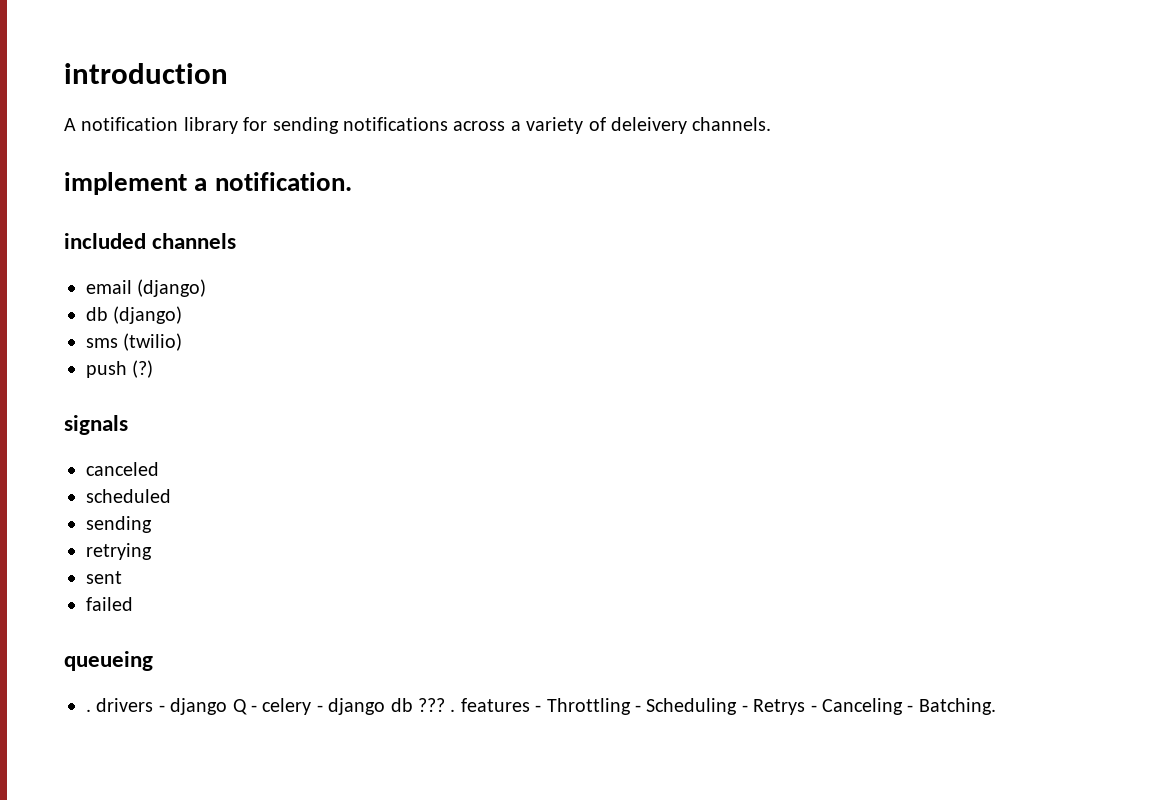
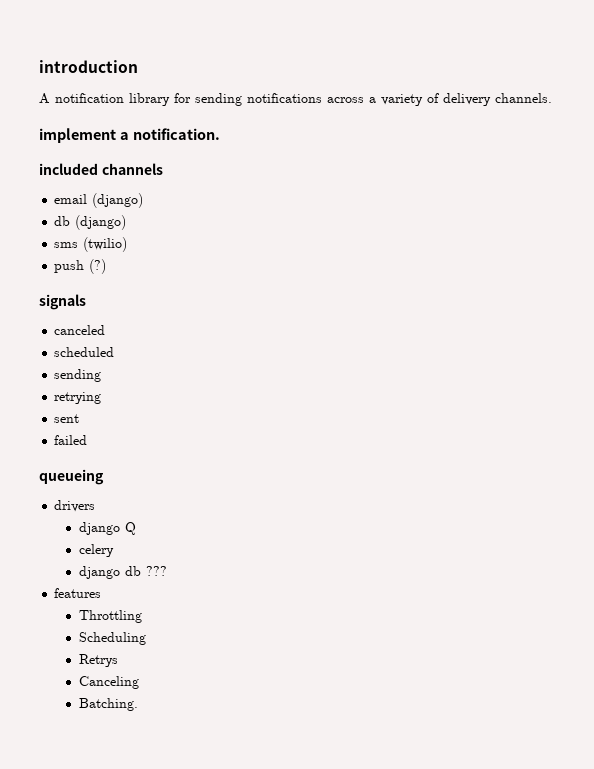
[610,117,687,134] deleivery -> [443,93,491,106] delivery
[86,709,91,712] . -> (104, 477) none
[158,705,165,712] - -> (96, 506) //
[251,705,257,712] - -> (137, 528) //
[316,705,323,712] - -> (115, 550) //
[450,709,456,712] . -> (168, 571) //
[535,705,542,712] - -> (102, 593) //
[634,705,641,712] - -> (143, 616) //
[741,705,748,712] - -> (147, 638) //
[810,705,817,712] - -> (119, 660) //
[907,705,914,712] - -> (140, 682) //

